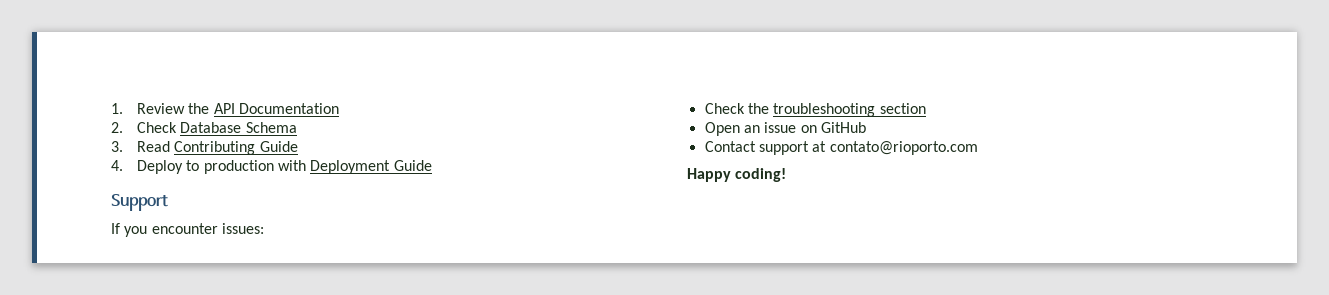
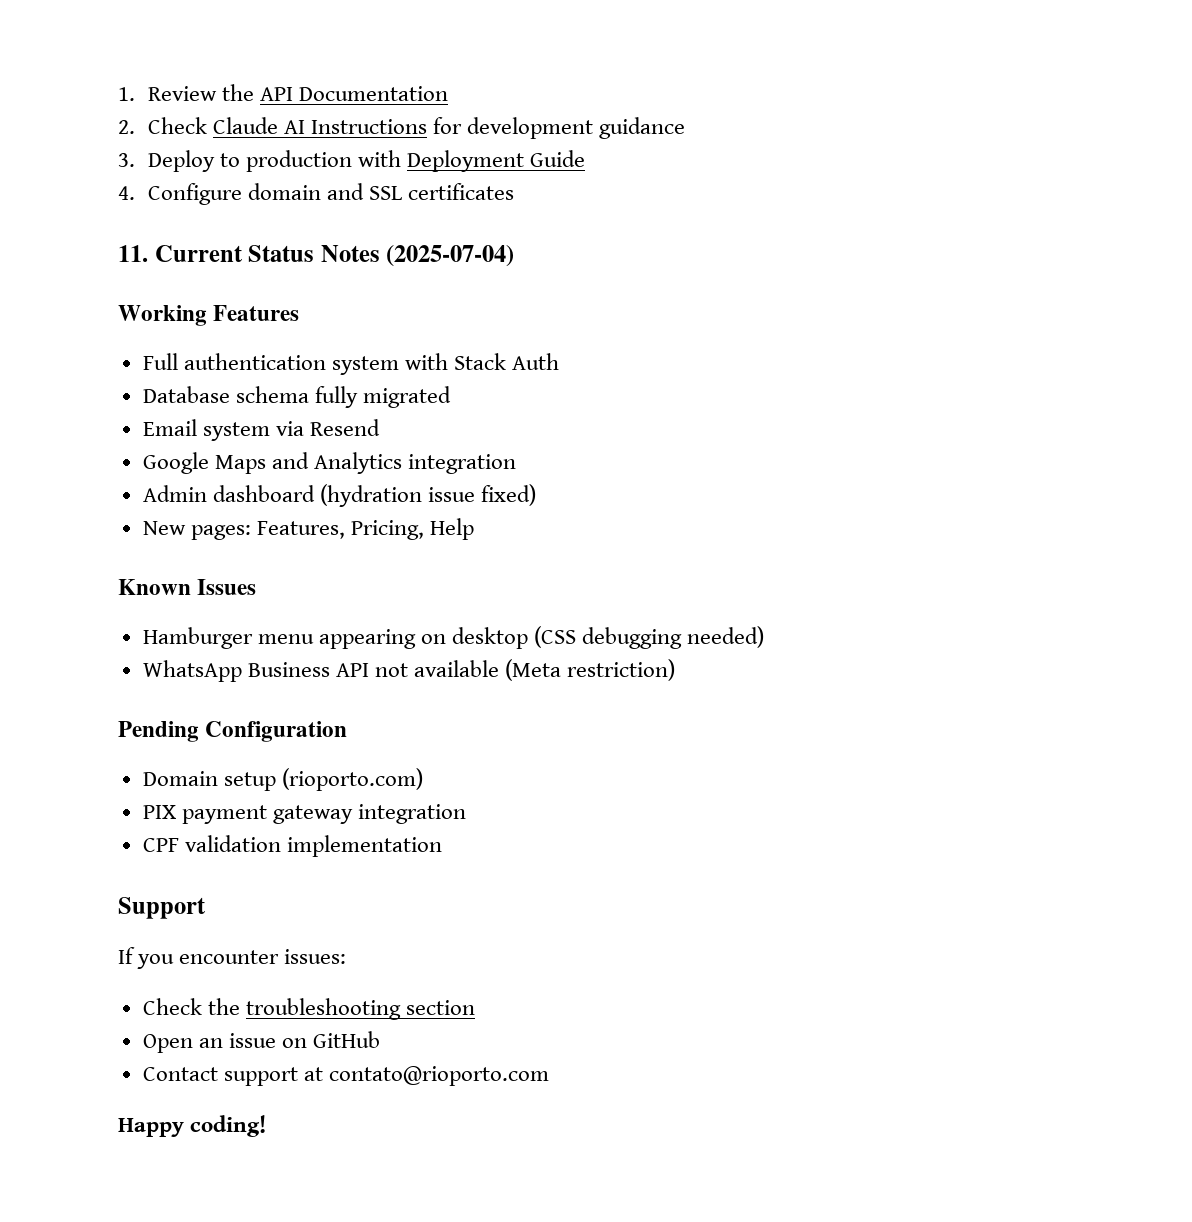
[180,122,297,133] [111,141,298,155] [111,160,123,171] Database Schema // 3. Read Contributing Guide // 4. -> [212,117,685,139] [118,153,135,167] Claude AI Instructions for development guidance // 3.
(432, 165) none -> [118,183,514,205] [118,245,515,267] [118,305,300,326] [142,353,560,375] [142,386,451,408] [142,419,380,441] [142,452,517,474] [142,484,537,507] [142,518,475,540] [118,579,257,595] [142,626,765,649] [142,659,676,682] [118,721,348,742] [142,768,423,791] [142,804,466,824] [142,835,442,857] // 4. Configure domain and SSL certificates // 11. Current Status Notes (2025-07-04) // Working Features // Full authentication system with Stack Auth // Database schema fully migrated // Email system via Resend // Google Maps and Analytics integration // Admin dashboard (hydration issue fixed) // New pages: Features, Pricing, Help // Known Issues // Hamburger menu appearing on desktop (CSS debugging needed) // WhatsApp Business API not available (Meta restriction) // Pending Configuration // Domain setup (rioporto.com) // PIX payment gateway integration // CPF validation implementation

